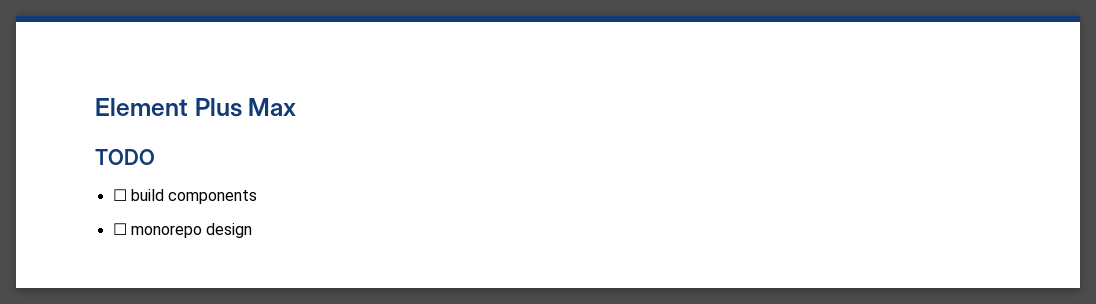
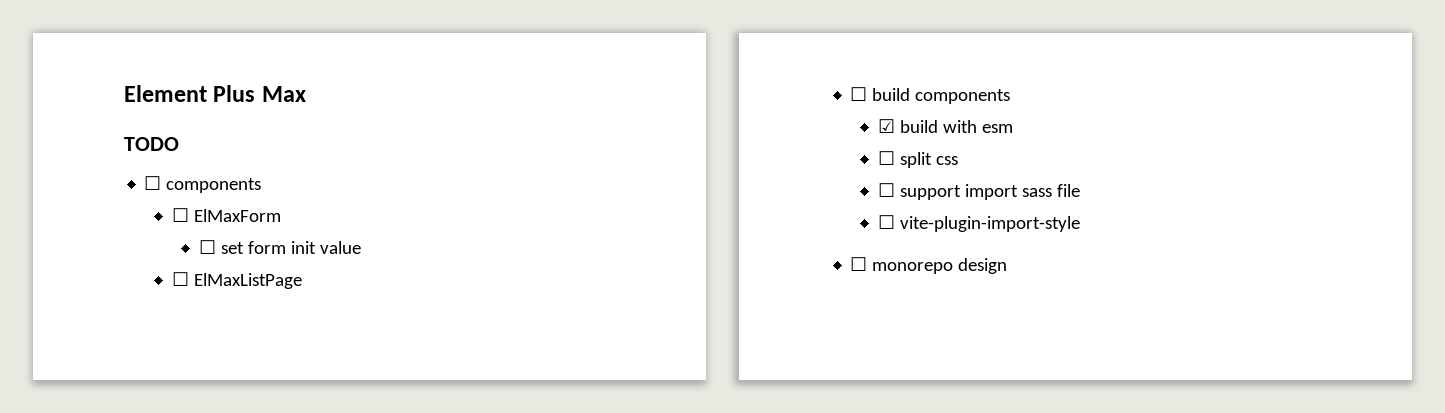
[130,189,258,204] build components -> [166,178,262,193] [171,208,281,222] [198,240,361,254] [171,272,302,289] [850,87,1011,104] [877,119,1013,133] [877,151,958,168] [877,183,1080,200] [877,215,1080,232] components // ☐ ElMaxForm // ☐ set form init value // ☐ ElMaxListPage // ☐ build components // ☑ build with esm // ☐ split css // ☐ support import sass file // ☐ vite-plugin-import-style

